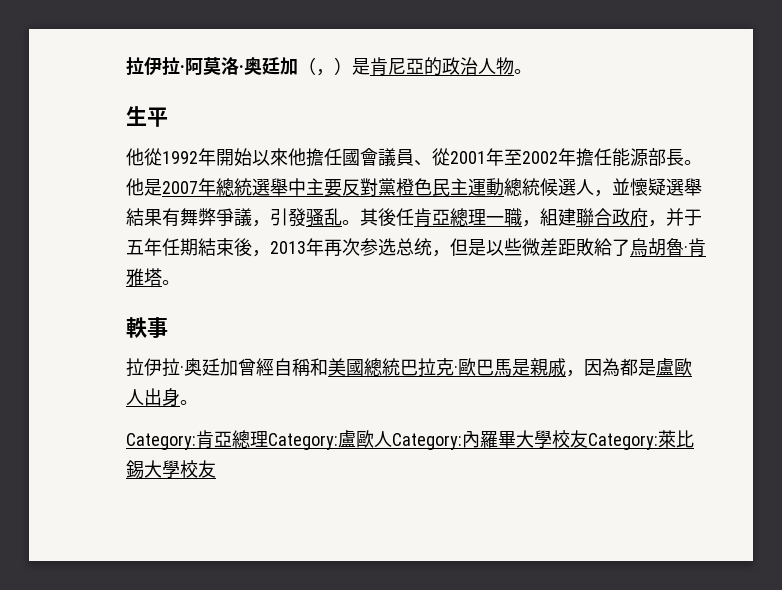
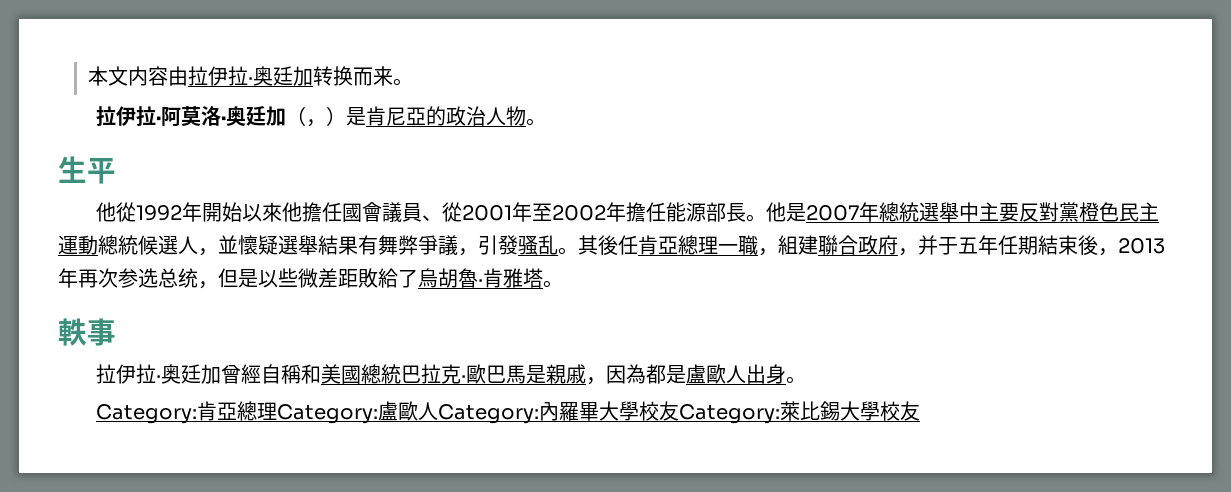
(126, 66) none -> [87,66,413,86] 本文内容由拉伊拉·奥廷加转换而来。 //

